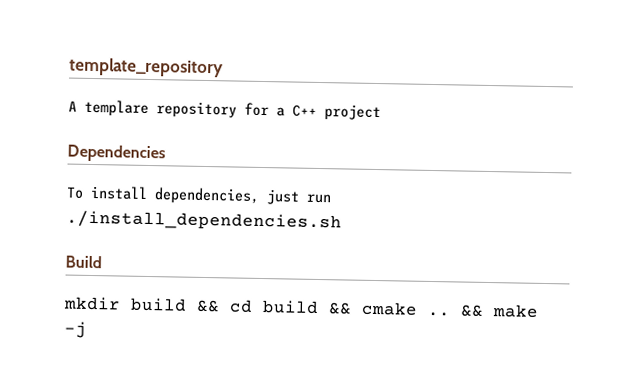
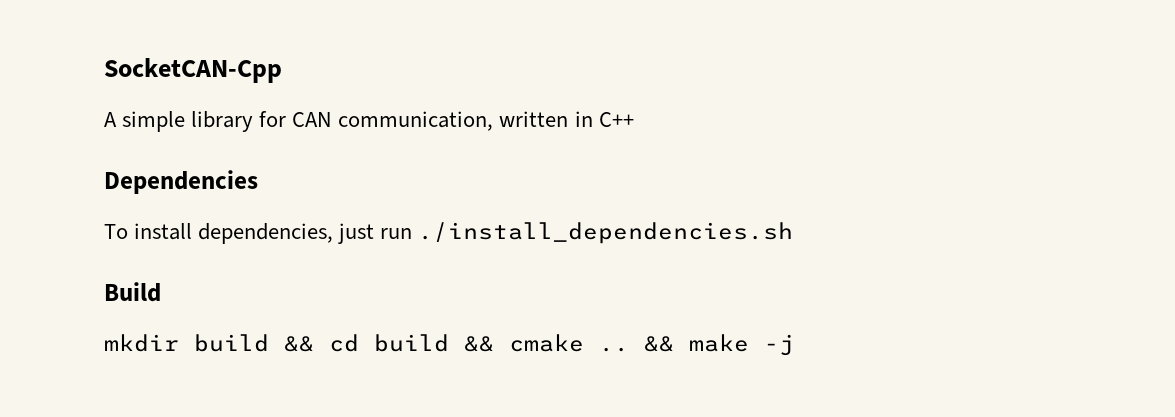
[69,57,224,78] template_repository -> [104,58,282,83] SocketCAN-Cpp
[84,99,285,118] templare repository for a -> [122,111,593,132] simple library for CAN communication, written in
[324,104,381,121] project -> (634, 119) none

